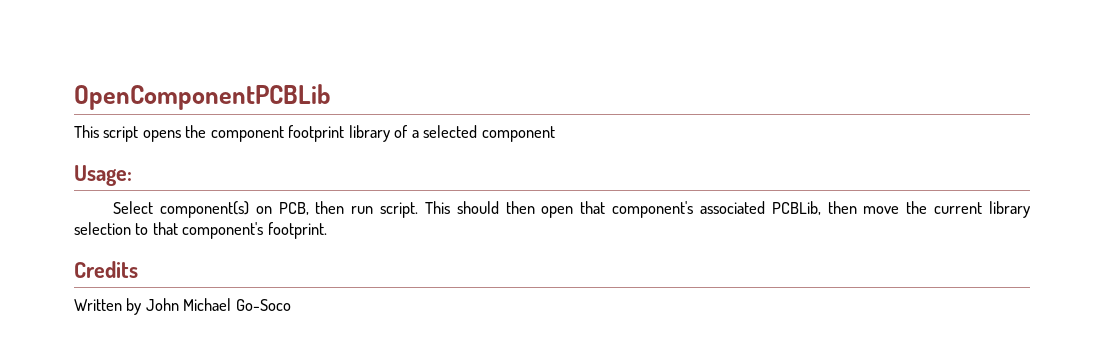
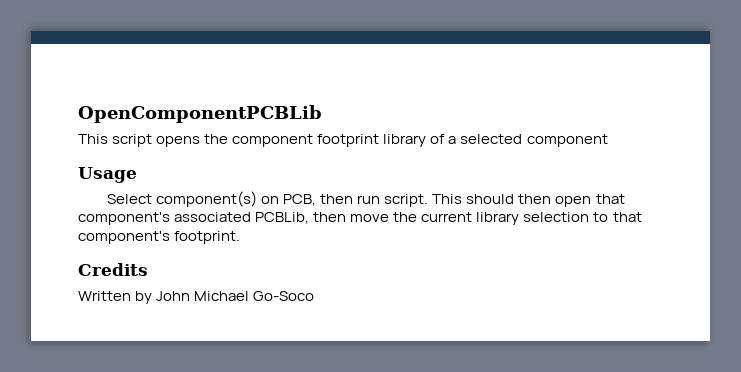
[74,165,132,186] Usage: -> [78,167,137,183] Usage

